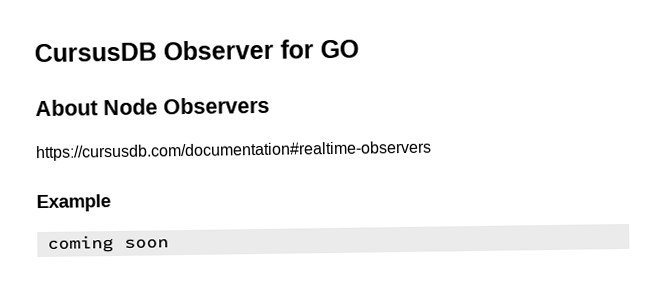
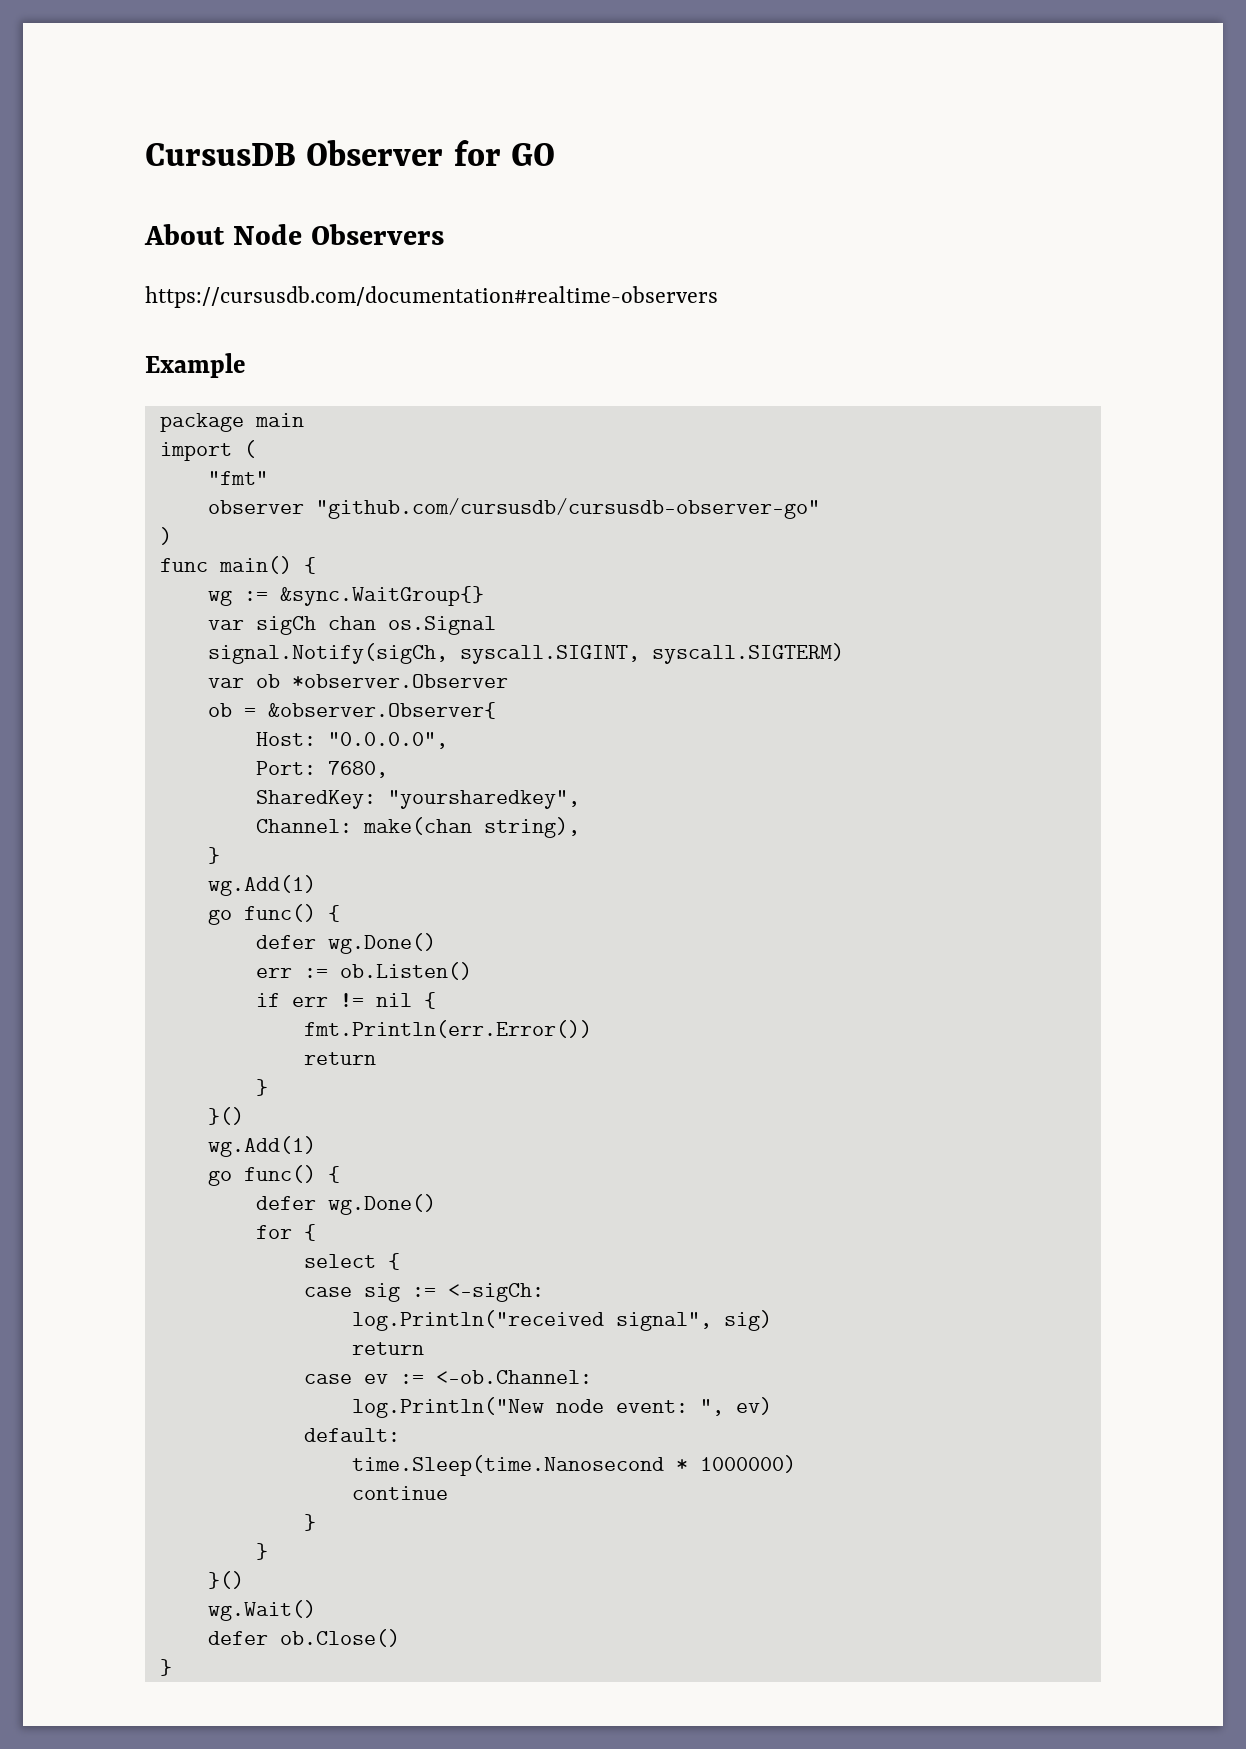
[46,235,169,253] coming soon -> [159,413,304,432] [159,440,256,461] [207,471,268,485] [207,498,820,519] [159,527,172,545] [159,556,316,574] [207,586,484,606] [207,616,496,635] [207,643,844,664] [207,674,508,688] [207,702,496,719] [255,732,448,749] [255,761,388,778] [255,790,580,809] [255,817,580,838] [207,847,220,864] [207,875,316,896] [207,904,340,925] [255,933,436,954] [255,962,472,980] [255,992,436,1009] [303,1020,592,1038] [303,1052,376,1065] [255,1079,268,1096] [207,1107,244,1125] [207,1136,316,1157] [207,1165,340,1186] [255,1194,436,1215] [255,1224,316,1241] [303,1253,400,1270] [303,1283,544,1302] [351,1310,772,1331] [351,1342,424,1355] [303,1370,592,1384] [351,1397,772,1418] [303,1428,400,1442] [351,1455,796,1476] [351,1486,448,1500] [303,1514,316,1531] [255,1543,268,1560] [207,1571,244,1589] [207,1600,316,1621] [207,1629,400,1647] [159,1659,172,1676] package main // import ( // "fmt" // observer "github.com/cursusdb/cursusdb-observer-go" // ) // func main() { // wg := &sync.WaitGroup{} // var sigCh chan os.Signal // signal.Notify(sigCh, syscall.SIGINT, syscall.SIGTERM) // var ob *observer.Observer // ob = &observer.Observer{ // Host: "0.0.0.0", // Port: 7680, // SharedKey: "yoursharedkey", // Channel: make(chan string), // } // wg.Add(1) // go func() { // defer wg.Done() // err := ob.Listen() // if err != nil { // fmt.Println(err.Error()) // return // } // }() // wg.Add(1) // go func() { // defer wg.Done() // for { // select { // case sig := <-sigCh: // log.Println("received signal", sig) // return // case ev := <-ob.Channel: // log.Println("New node event: ", ev) // default: // time.Sleep(time.Nanosecond * 1000000) // continue // } // } // }() // wg.Wait() // defer ob.Close() // }

